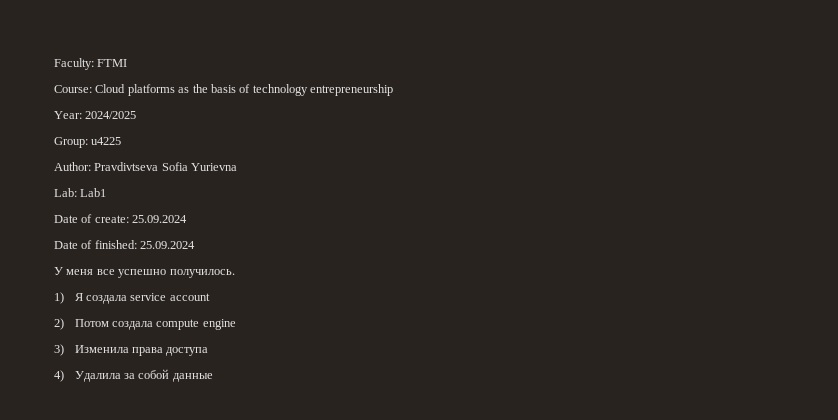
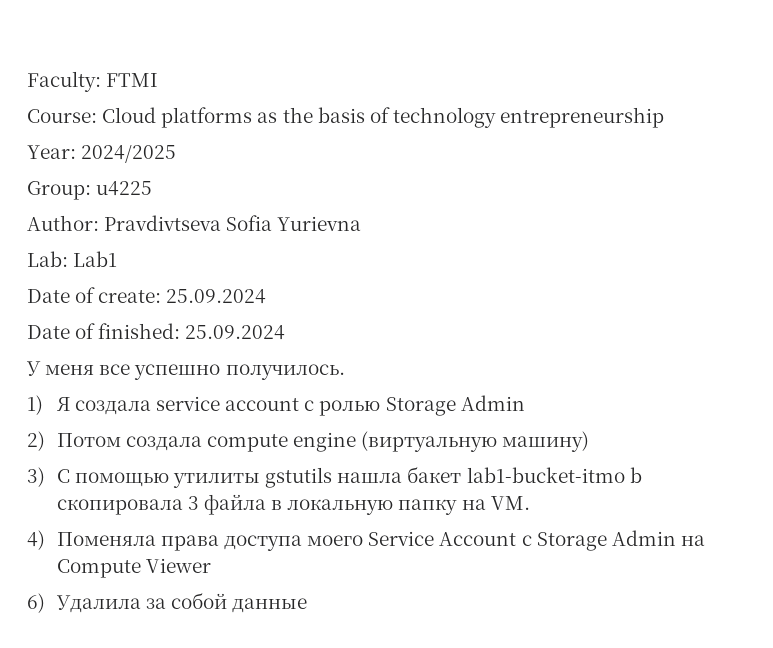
(210, 297) none -> [304,395,525,416] c ролью Storage Admin
(236, 324) none -> [361,431,590,452] (виртуальную машину)
[74,345,209,356] [54,370,64,382] Изменила права доступа // 4) -> [56,466,642,488] [56,494,530,515] [27,530,705,551] [56,558,211,578] [27,593,45,613] С помощью утилиты gstutils нашла бакет lab1-bucket-itmo b cкопировала 3 файла в локальную папку на VM. // 4) Поменяла права доступа моего Service Account с Storage Admin на Compute Viewer // 6)

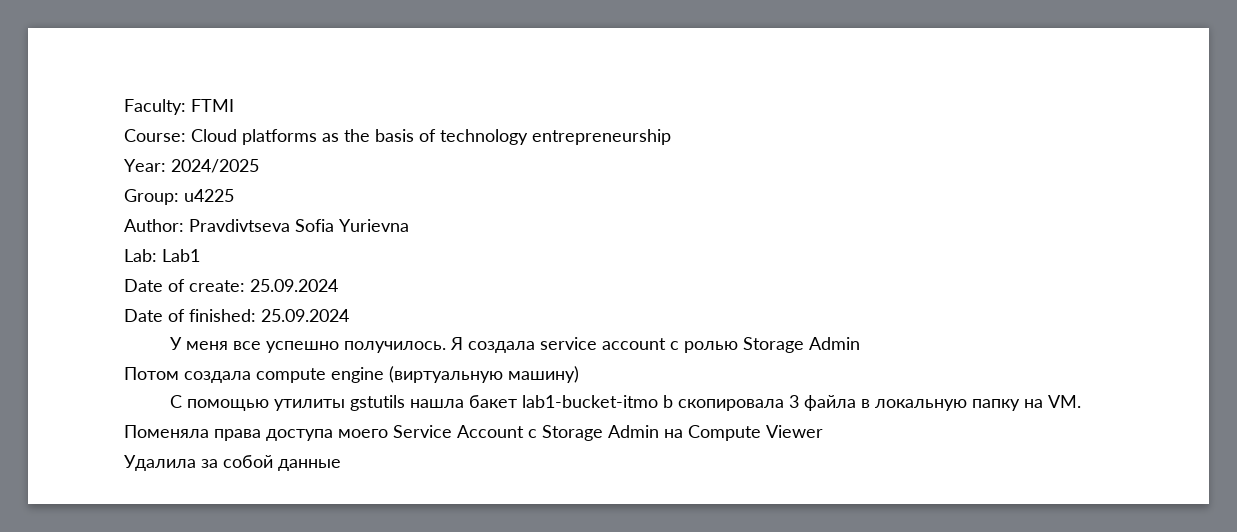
[27,395,43,415] // 1) -> (447, 347) none
[27,431,45,451] 2) -> (861, 343) none
[27,467,45,487] 3) -> (579, 374) none
[27,530,45,550] 4) -> (1082, 401) none
[27,593,45,613] 6) -> (823, 431) none

